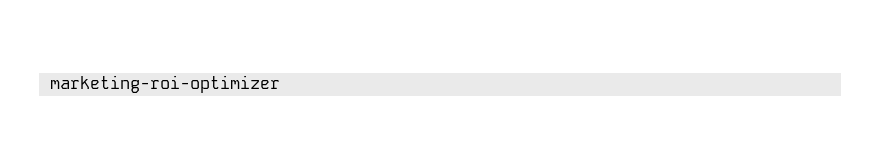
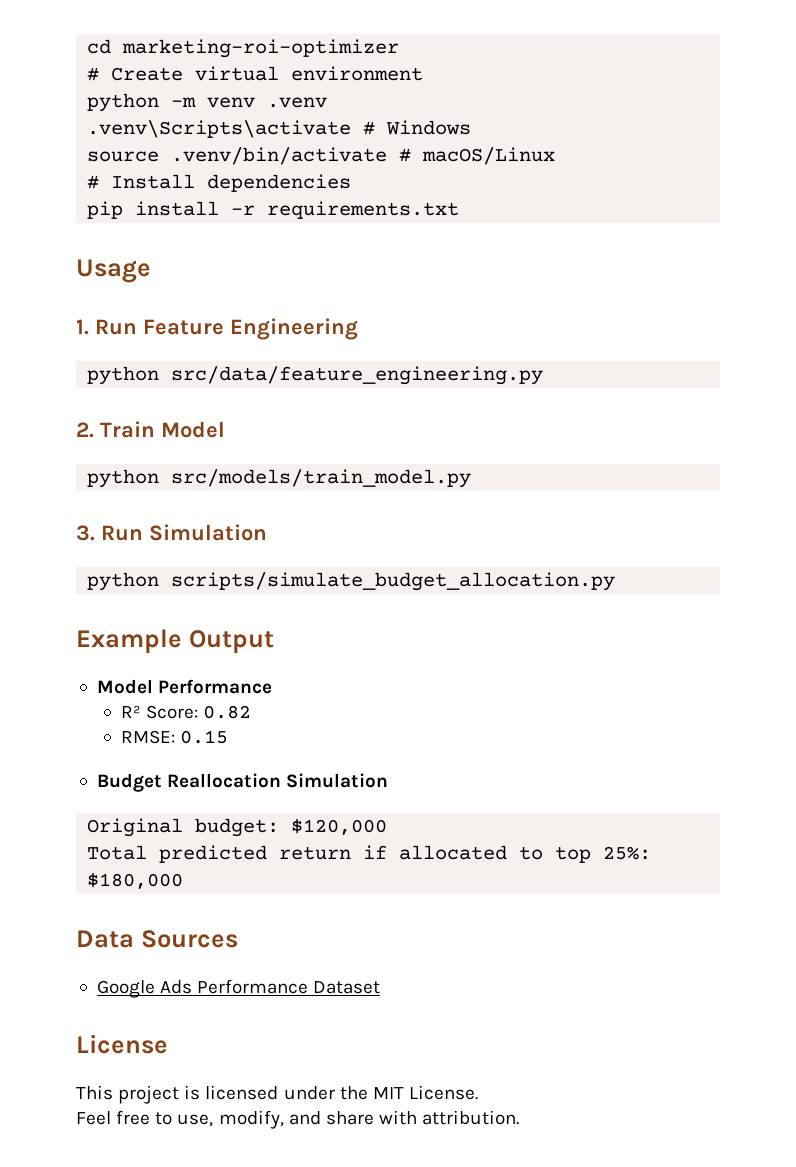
(49, 84) none -> [87,39,112,54] cd
(280, 84) none -> [87,66,424,81] [87,93,328,112] [87,120,472,138] [87,147,556,165] [87,174,352,192] [87,201,460,219] [76,259,151,283] [76,318,358,340] [87,366,544,385] [76,421,225,438] [87,469,472,488] [76,524,267,541] [87,572,616,591] [76,629,274,654] [96,679,273,694] [120,705,252,719] [120,730,229,744] [96,773,389,792] [87,818,388,837] [87,845,652,863] [87,872,184,889] [76,930,238,948] [96,979,381,998] [76,1034,168,1054] [76,1085,478,1104] [76,1110,520,1129] // # Create virtual environment // python -m venv .venv // .venv\Scripts\activate # Windows // source .venv/bin/activate # macOS/Linux // # Install dependencies // pip install -r requirements.txt // Usage // 1. Run Feature Engineering // python src/data/feature_engineering.py // 2. Train Model // python src/models/train_model.py // 3. Run Simulation // python scripts/simulate_budget_allocation.py // Example Output // Model Performance // R² Score: 0.82 // RMSE: 0.15 // Budget Reallocation Simulation // Original budget: $120,000 // Total predicted return if allocated to top 25%: $180,000 // Data Sources // Google Ads Performance Dataset // License // This project is licensed under the MIT License. // Feel free to use, modify, and share with attribution.

